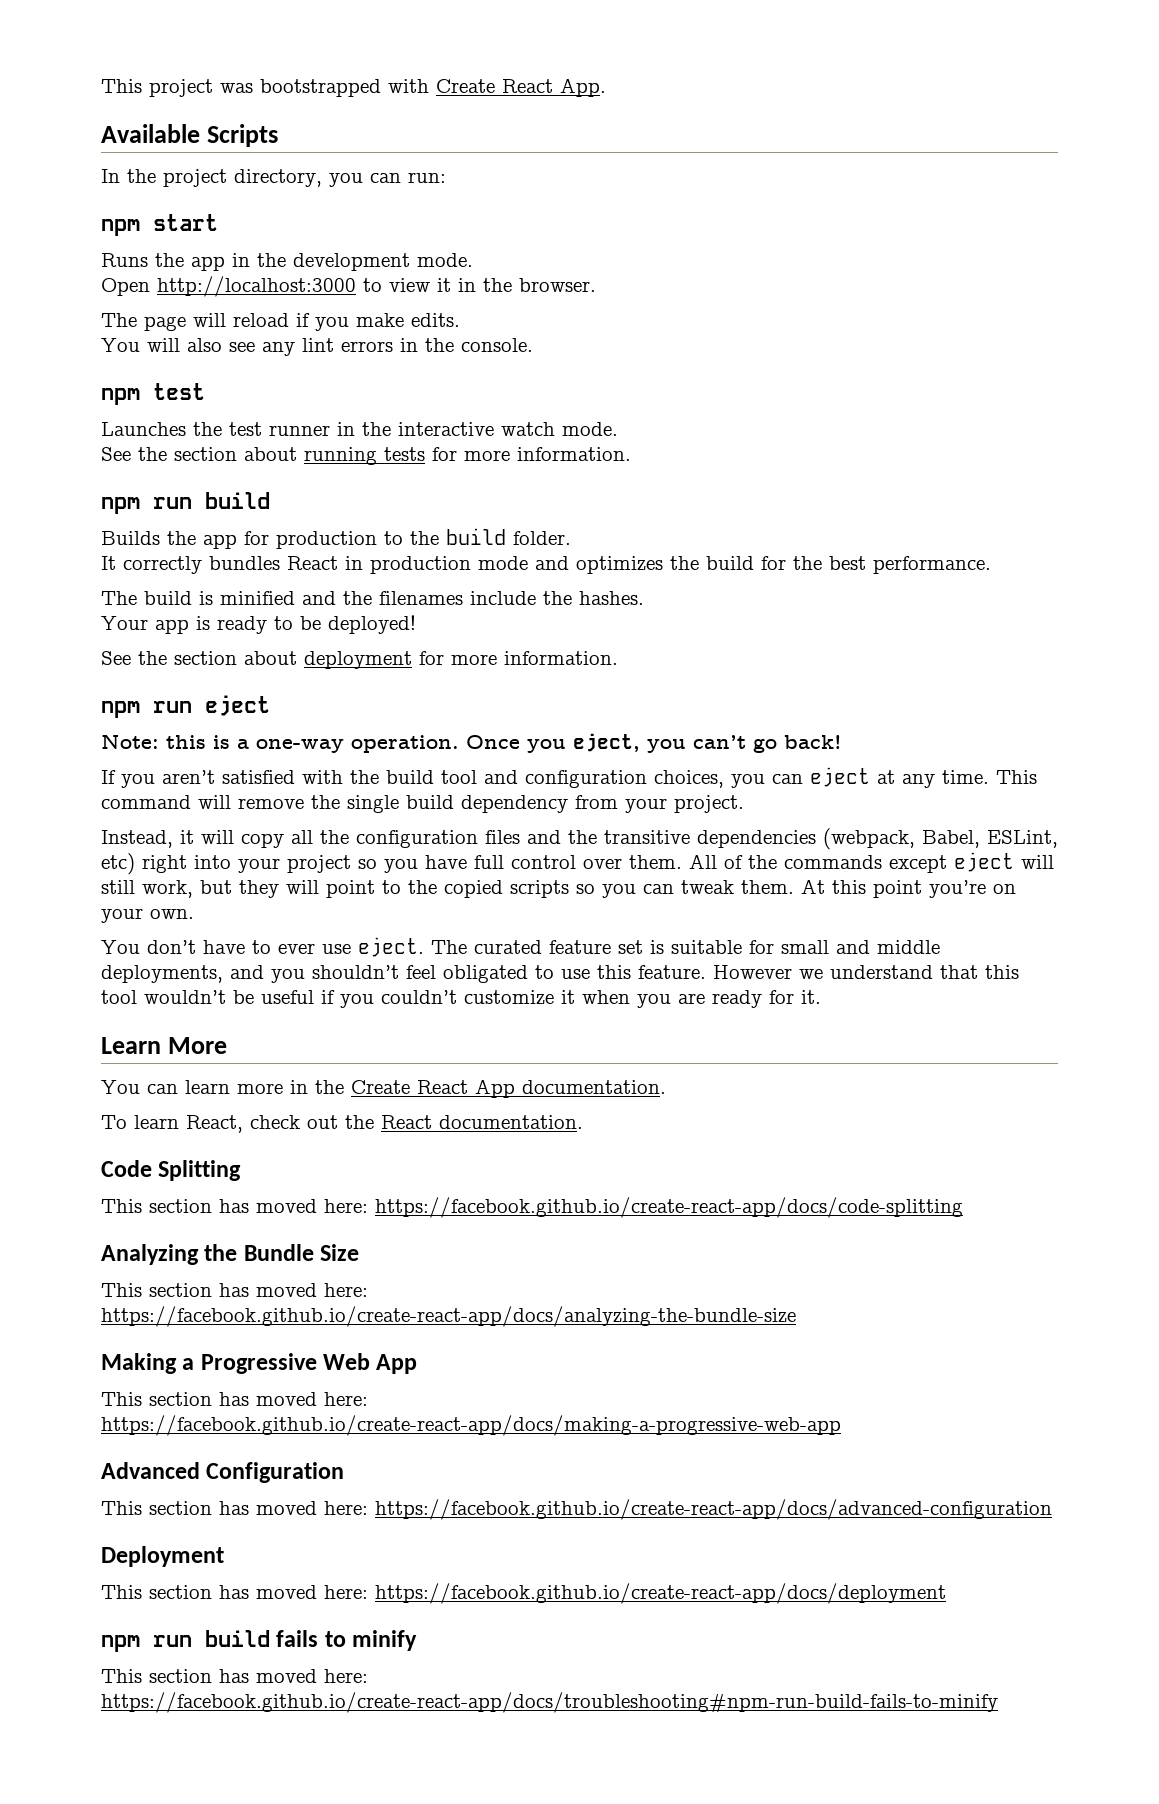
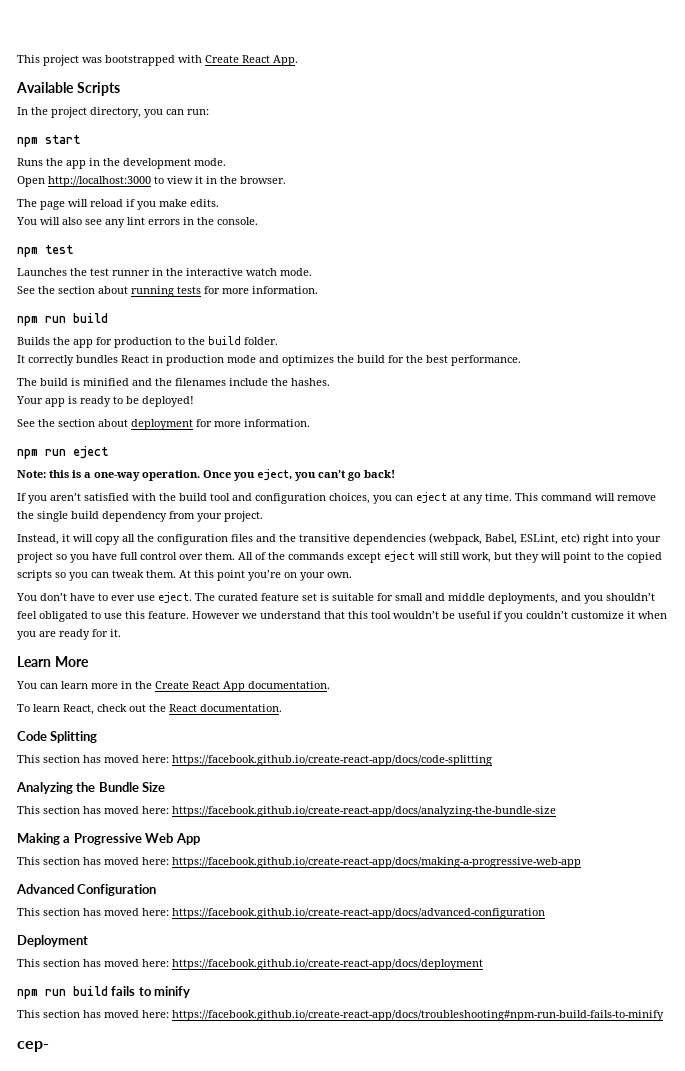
(998, 1702) none -> [17,1041,49,1052] // cep-

